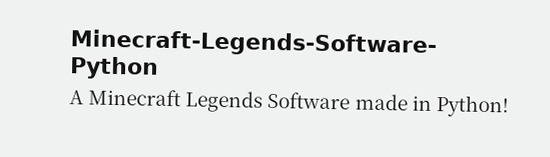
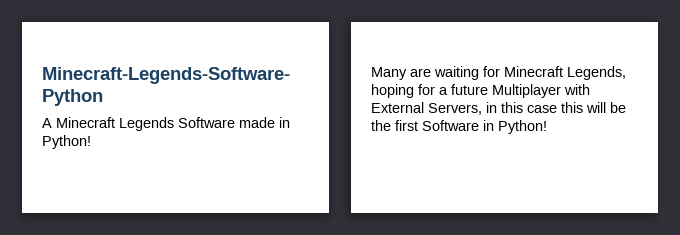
(509, 106) none -> [371,66,626,80] [371,84,590,98] [371,102,626,115] [371,120,547,134] // Many are waiting for Minecraft Legends, hoping for a future Multiplayer with External Servers, in this case this will be the first Software in Python!

